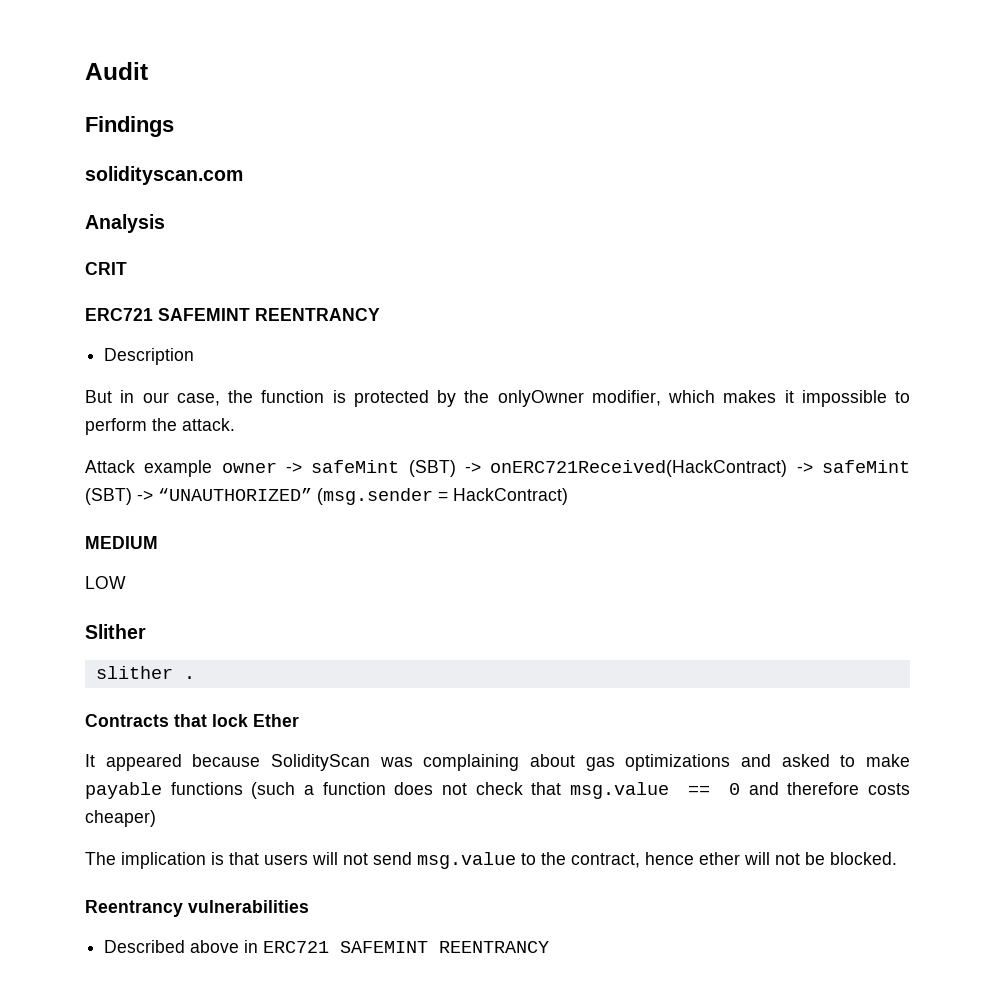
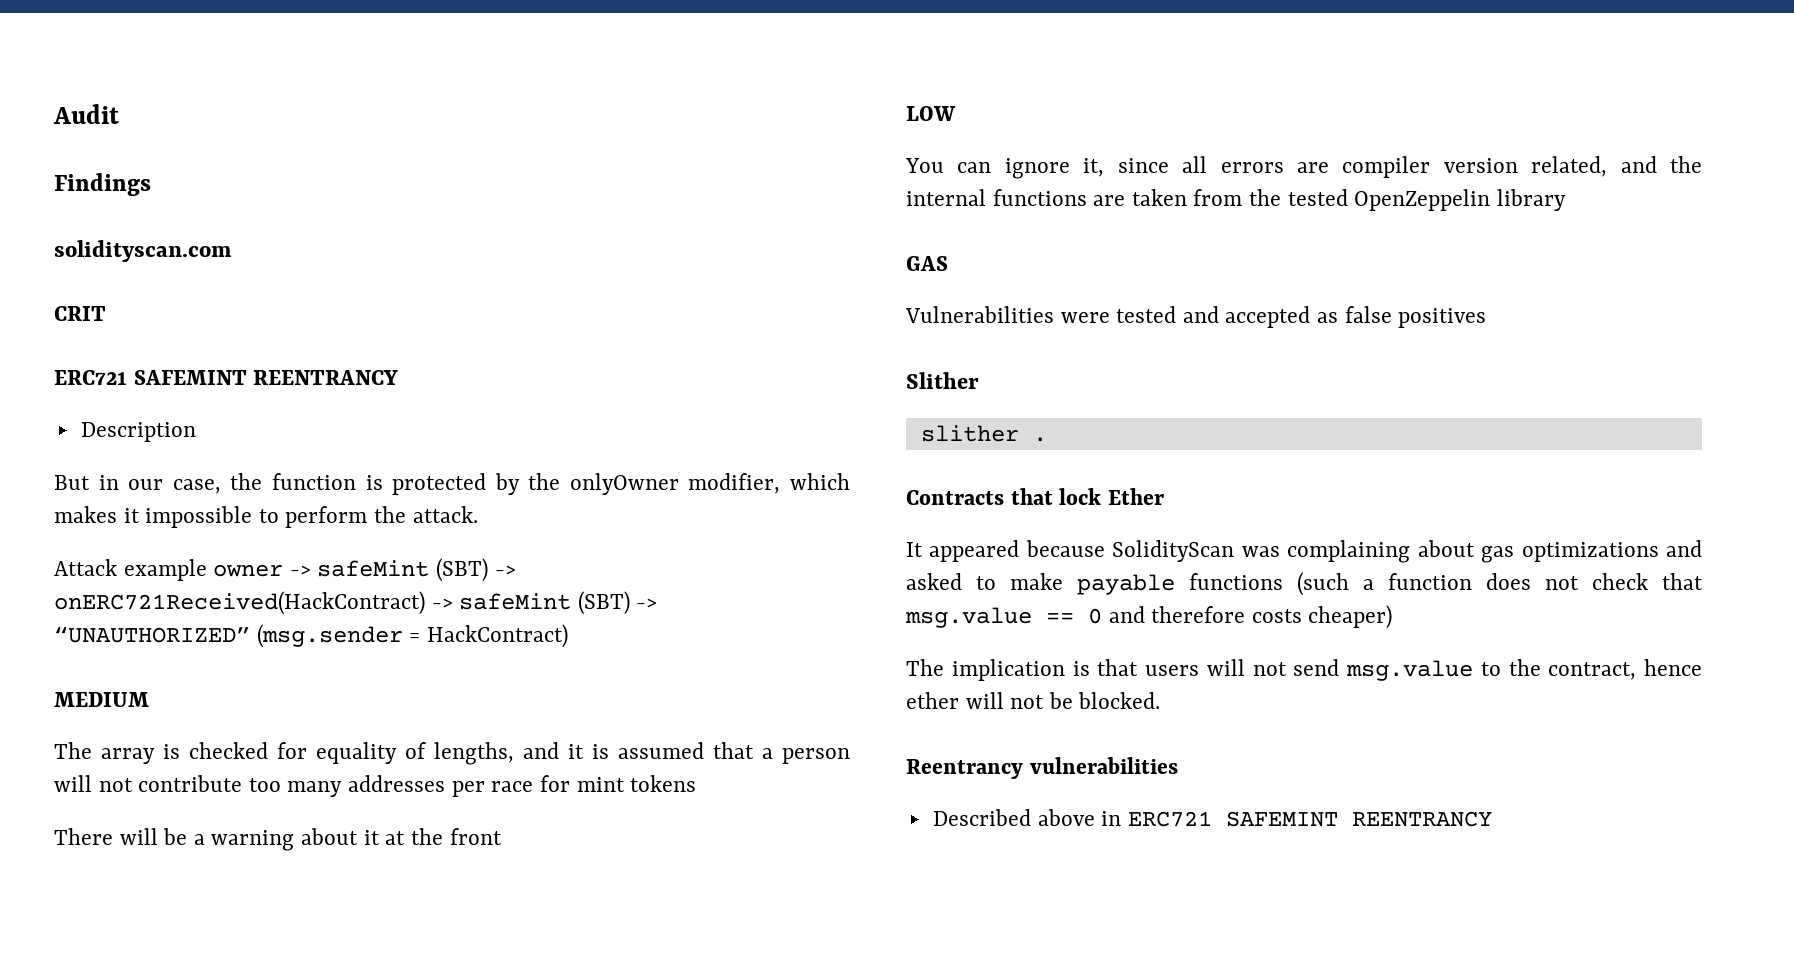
[85,214,165,233] // Analysis -> (232, 251) none
[85,576,126,589] LOW -> [54,742,850,765] [54,775,697,797] [54,828,502,851] [906,106,956,121] [905,156,1702,179] [906,189,1566,211] [906,256,948,271] [905,306,1487,328] The array is checked for equality of lengths, and it is assumed that a person will not contribute too many addresses per race for mint tokens // There will be a warning about it at the front // LOW // You can ignore it, since all errors are compiler version related, and the internal functions are taken from the tested OpenZeppelin library // GAS // Vulnerabilities were tested and accepted as false positives

